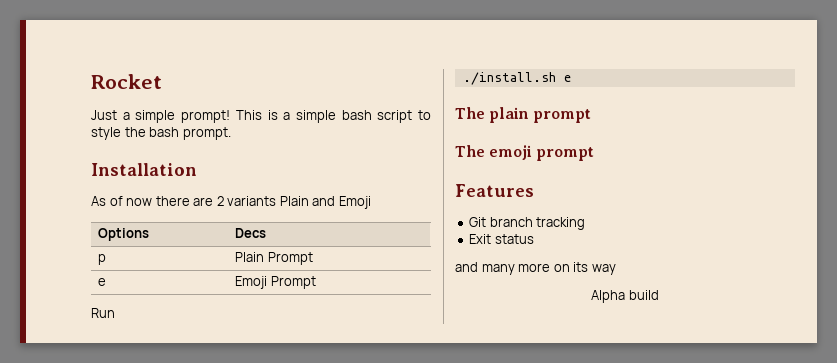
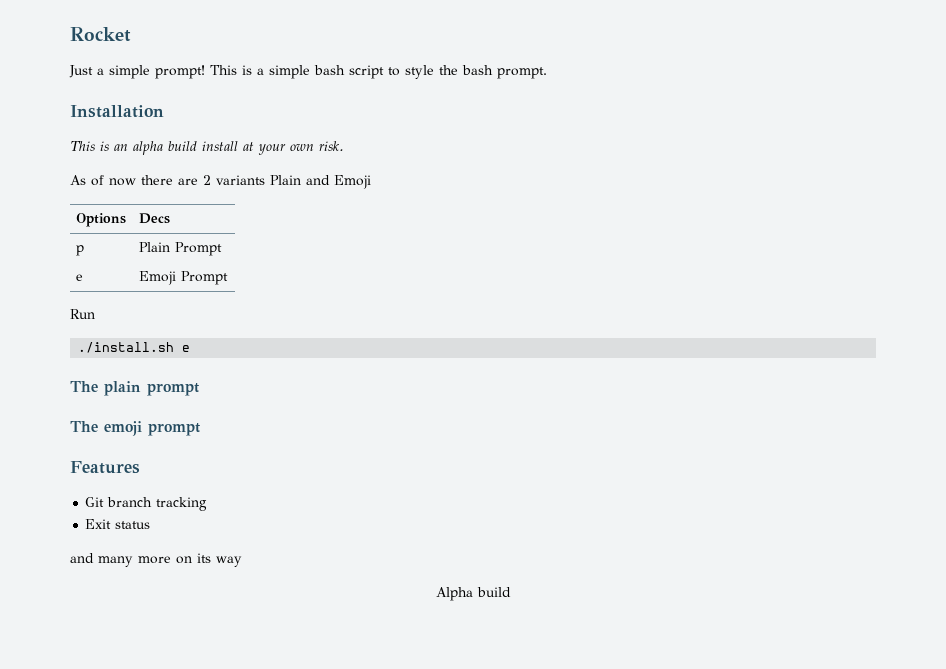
(197, 169) none -> [70,141,344,155] // This is an alpha build install at your own risk.

